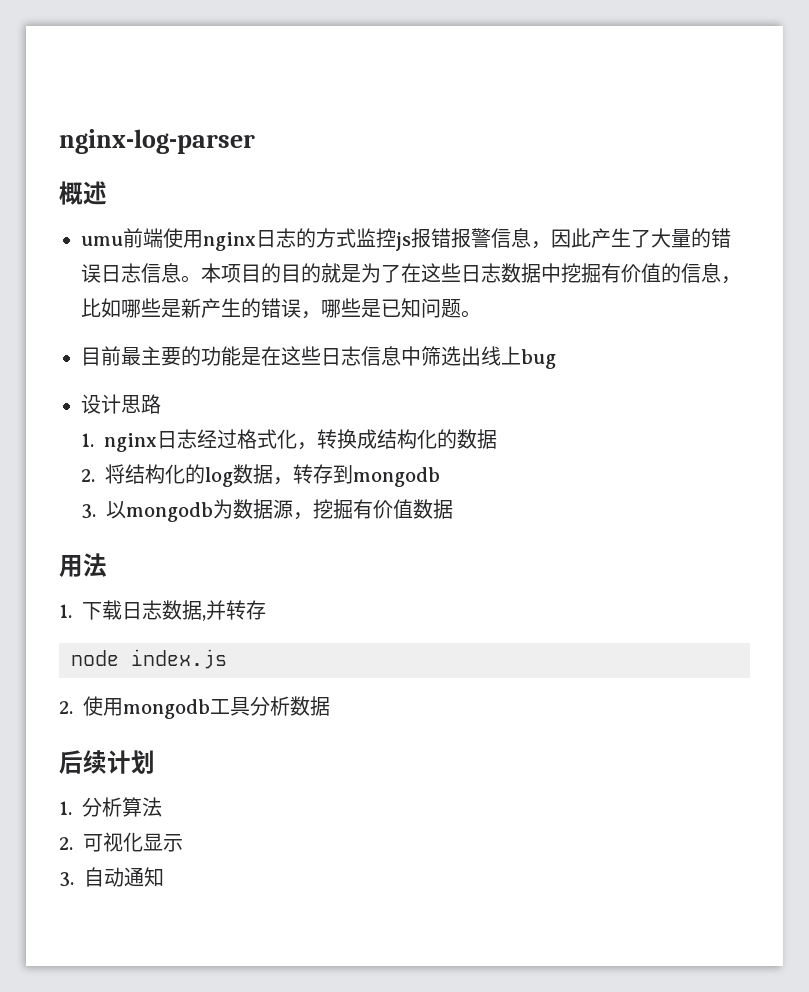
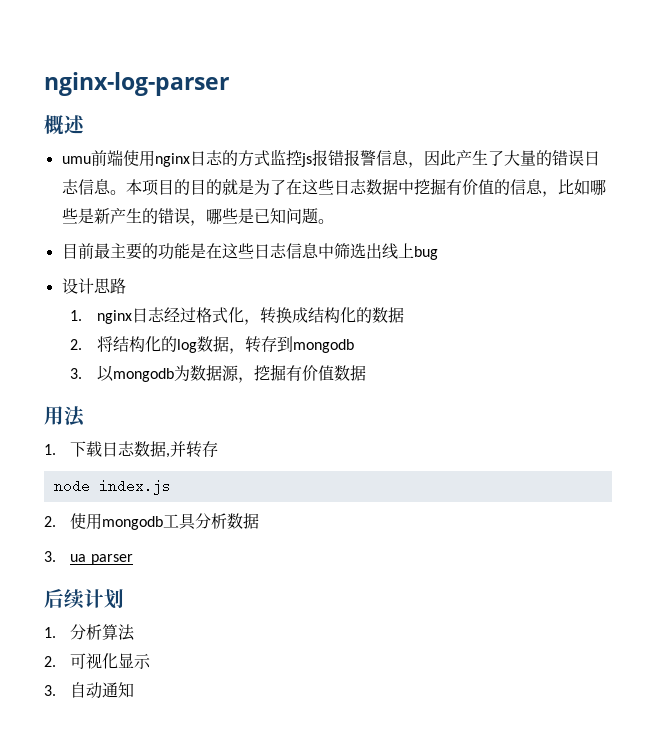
(330, 706) none -> [44,551,133,565] // 3. ua parser

